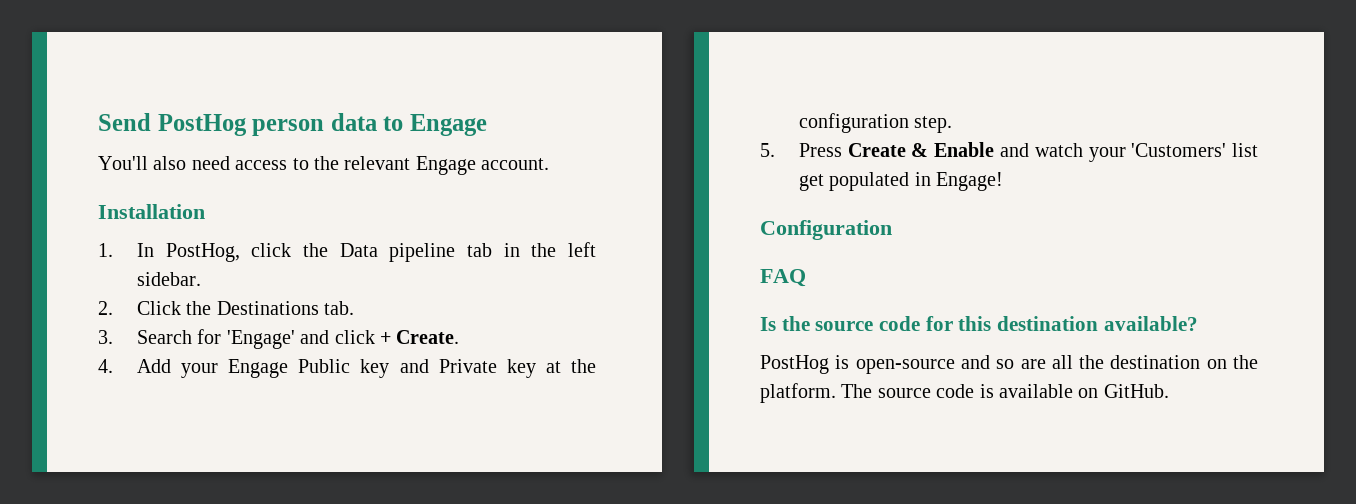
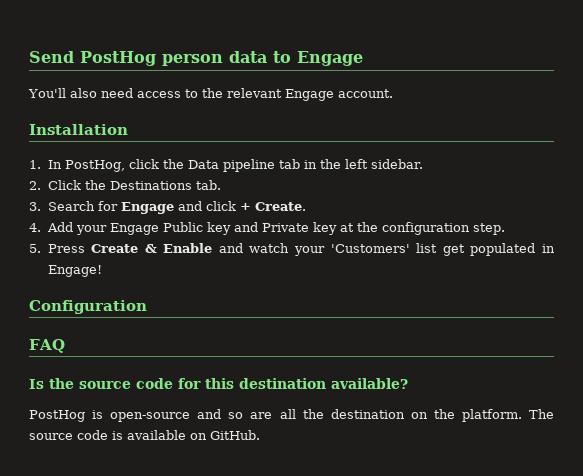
[226,330,295,349] 'Engage' -> [120,202,174,214] Engage

